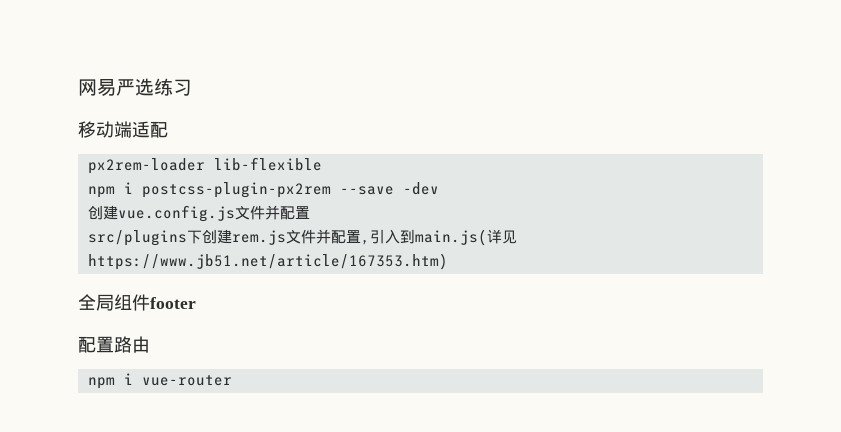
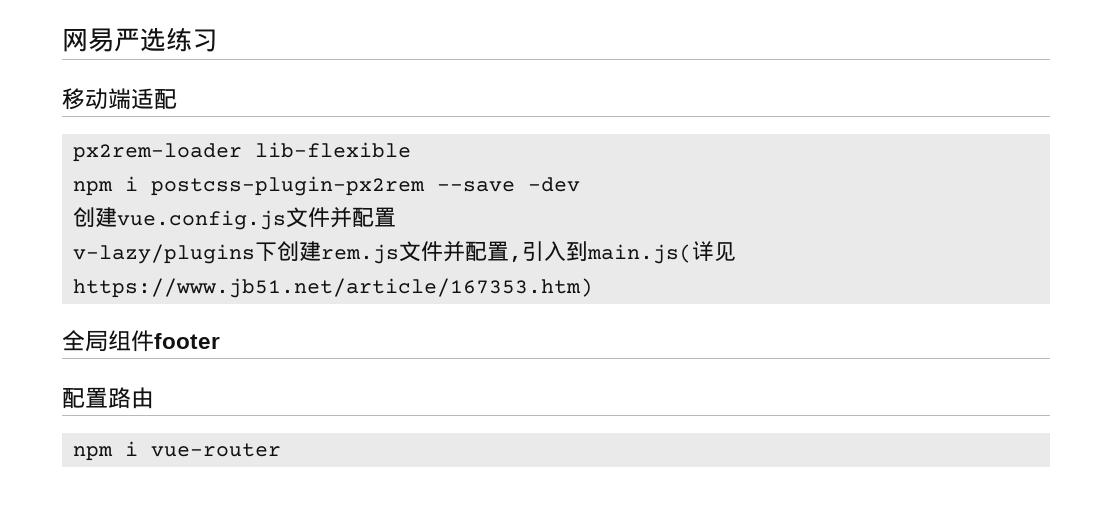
[87,230,187,246] src/plugins -> [72,244,255,264] v-lazy/plugins

